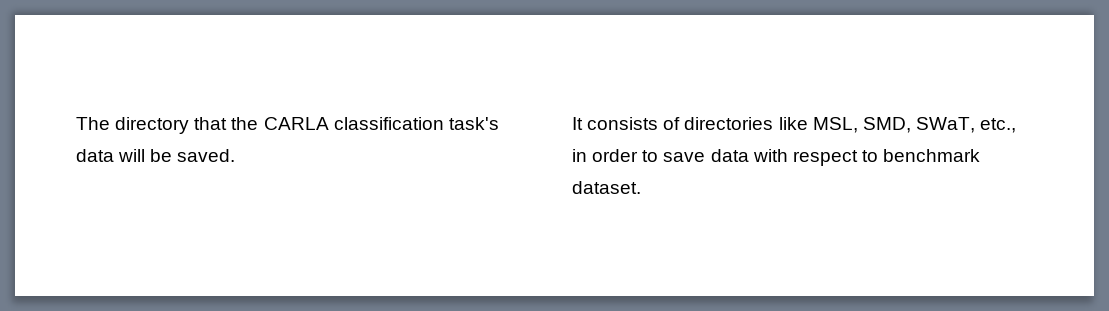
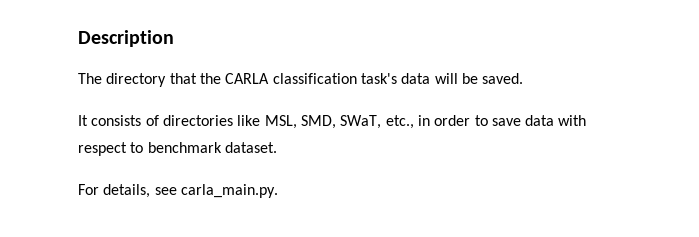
(76, 123) none -> [78,30,174,47] Description //
(641, 187) none -> [78,184,278,198] // For details, see carla_main.py.

